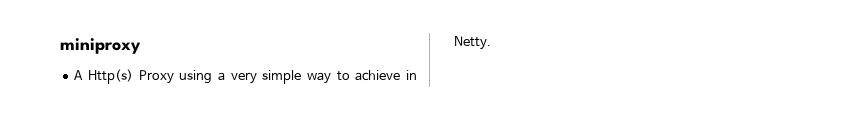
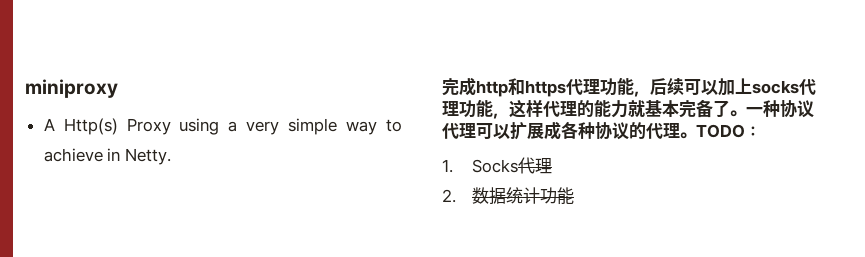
(492, 43) none -> [442,77,816,97] [442,99,814,119] [442,121,761,140] [442,157,553,174] [442,187,575,205] // 完成http和https代理功能，后续可以加上socks代理功能，这样代理的能力就基本完备了。一种协议代理可以扩展成各种协议的代理。TODO： // 1. Socks代理 // 2.数据统计功能

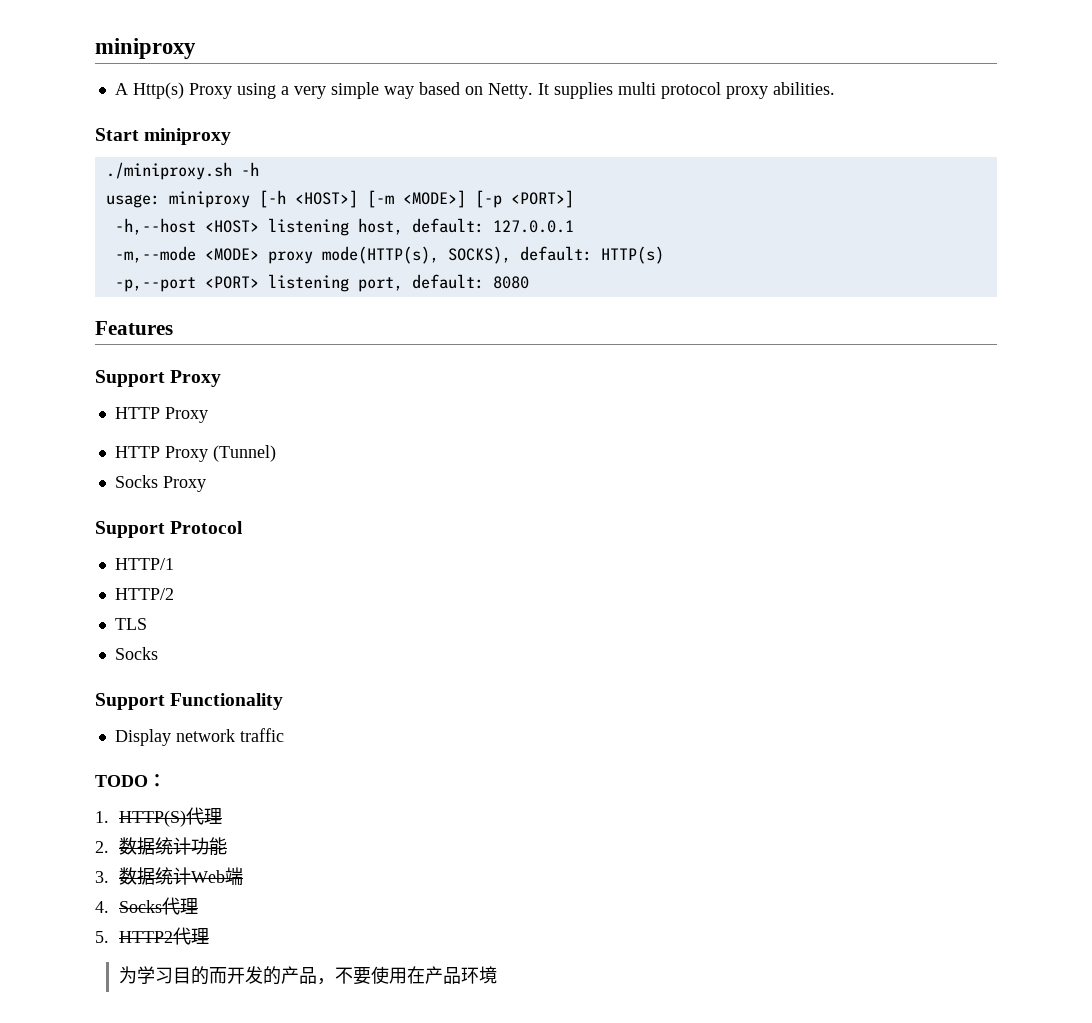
[386,119,402,132] [43,148,171,165] [442,77,816,97] [442,99,814,119] [442,121,696,140] to achieve in Netty. // 完成http和https代理功能，后续可以加上socks代理功能，这样代理的能力就基本完备了。一种协议代理可以扩展成各种协议的代理。 -> [418,82,835,99] [95,128,232,145] [105,162,259,180] [105,190,574,208] [114,218,574,236] [114,246,664,264] [114,274,529,292] [95,321,173,335] [95,370,222,387] [114,407,208,423] [114,445,276,462] [114,475,206,492] [95,521,244,538] [114,558,174,570] [114,588,174,600] [114,618,147,630] [114,647,158,660] [95,693,284,710] [114,728,284,746] based on Netty. It supplies multi protocol proxy abilities. // Start miniproxy // ./miniproxy.sh -h // usage: miniproxy [-h <HOST>] [-m <MODE>] [-p <PORT>] // -h,--host <HOST> listening host, default: 127.0.0.1 // -m,--mode <MODE> proxy mode(HTTP(s), SOCKS), default: HTTP(s) // -p,--port <PORT> listening port, default: 8080 // Features // Support Proxy // HTTP Proxy // HTTP Proxy (Tunnel) // Socks Proxy // Support Protocol // HTTP/1 // HTTP/2 // TLS // Socks // Support Functionality // Display network traffic //
[472,159,519,173] Socks -> [118,810,186,827] HTTP(S)
(575, 196) none -> [95,867,243,885] [95,897,198,915] [95,927,209,945] [118,966,497,985] // 3.数据统计Web端 // 4. Socks代理 // 5. HTTP2代理 // 为学习目的而开发的产品，不要使用在产品环境

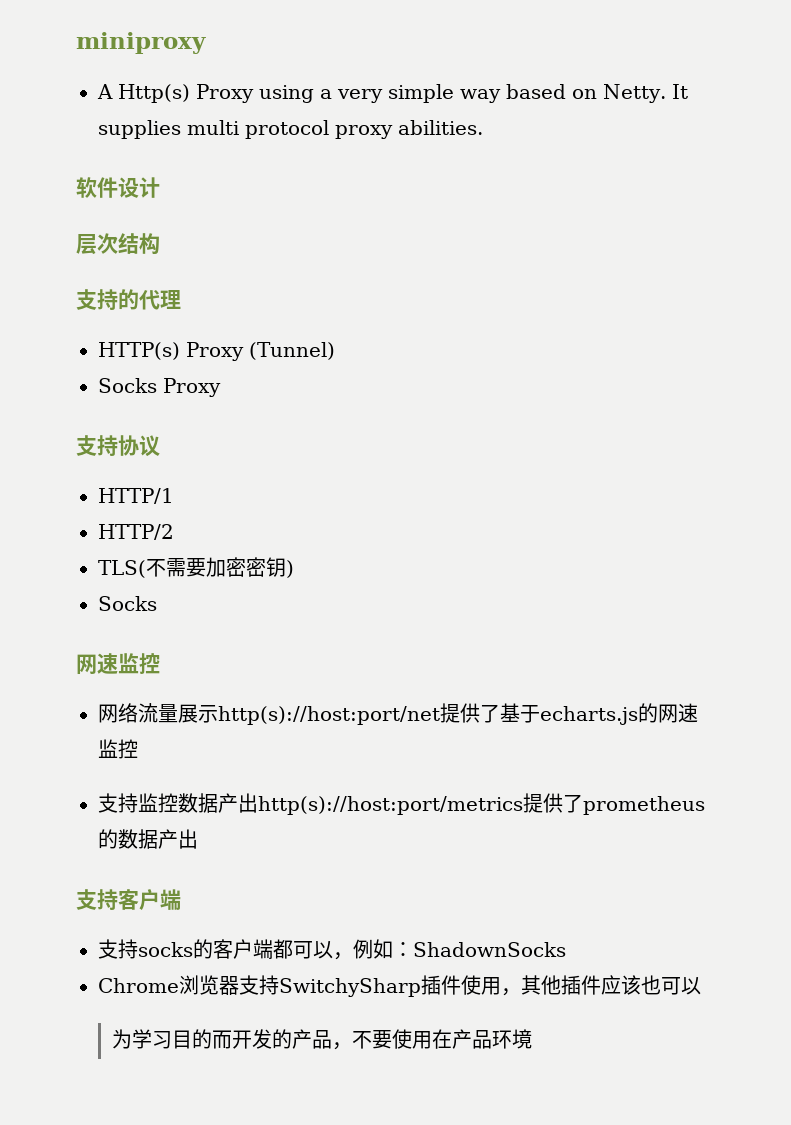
[95,128,232,145] [105,162,259,180] [105,190,574,208] [114,218,574,236] [114,246,664,264] [114,274,529,292] [95,321,173,335] [95,370,222,387] [114,407,208,423] [114,446,160,458] Start miniproxy // ./miniproxy.sh -h // usage: miniproxy [-h <HOST>] [-m <MODE>] [-p <PORT>] // -h,--host <HOST> listening host, default: 127.0.0.1 // -m,--mode <MODE> proxy mode(HTTP(s), SOCKS), default: HTTP(s) // -p,--port <PORT> listening port, default: 8080 // Features // Support Proxy // HTTP Proxy // HTTP -> [76,177,160,198] [76,233,160,255] [76,289,181,310] [98,342,180,360] 软件设计 // 层次结构 // 支持的代理 // HTTP(s)
[95,521,244,538] Support Protocol -> [76,435,160,457] 支持协议
[114,618,147,630] [114,647,158,660] [95,693,284,710] [114,728,284,746] [95,774,166,787] [95,807,222,827] [95,837,227,856] [95,867,243,885] [95,897,198,915] [95,927,209,945] TLS // Socks // Support Functionality // Display network traffic // TODO： // 1. HTTP(S)代理 // 2.数据统计功能 // 3.数据统计Web端 // 4. Socks代理 // 5. HTTP2代理 -> [98,557,294,578] [98,596,157,611] [76,653,160,675] [98,703,698,725] [98,739,138,759] [98,793,705,815] [98,829,198,849] [76,889,181,911] [98,939,566,960] [98,975,701,997] TLS(不需要加密密钥) // Socks // 网速监控 // 网络流量展示http(s)://host:port/net提供了基于echarts.js的网速监控 // 支持监控数据产出http(s)://host:port/metrics提供了prometheus的数据产出 // 支持客户端 // 支持socks的客户端都可以，例如：ShadownSocks // Chrome浏览器支持SwitchySharp插件使用，其他插件应该也可以

